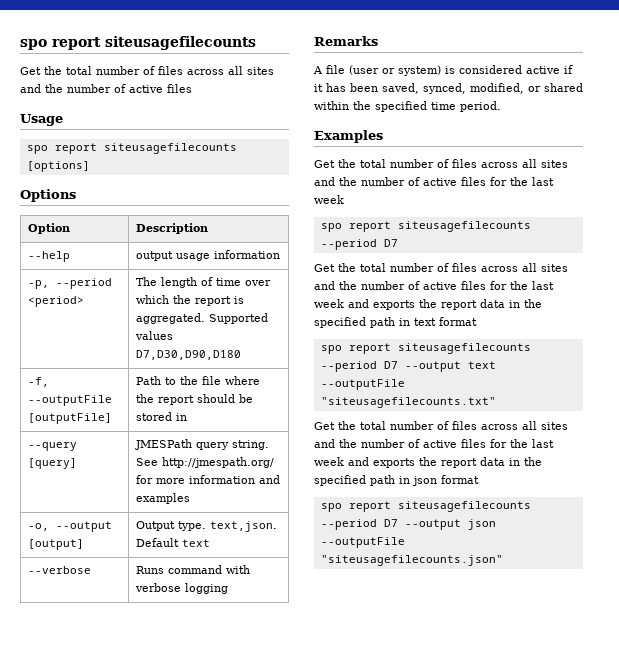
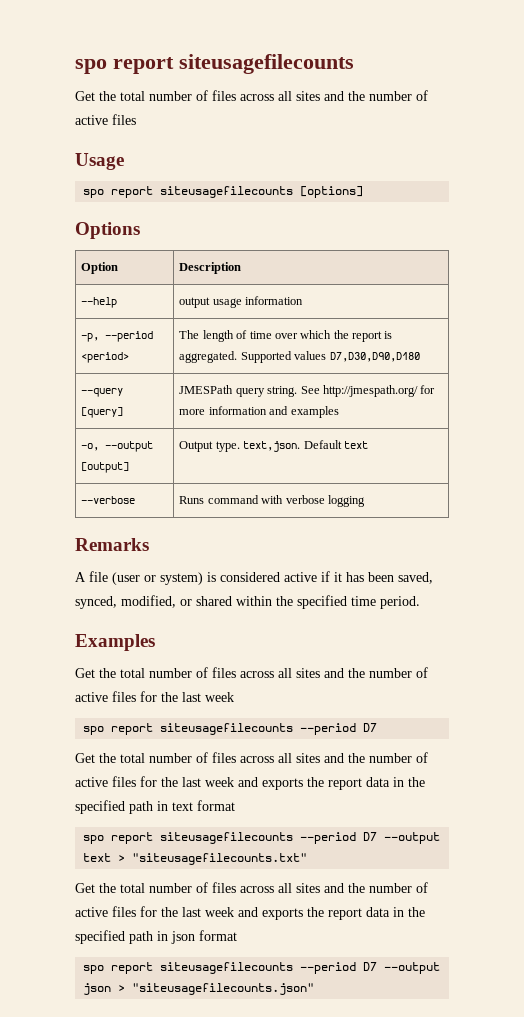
[27,377,49,387] [27,395,112,406] [27,413,112,424] [135,376,260,385] [135,394,253,405] [135,412,187,421] // -f, --outputFile [outputFile] | Path to the file where the report should be stored in -> (420, 357) none
[320,379,405,390] --outputFile -> [118,855,126,862] >
[320,537,405,548] --outputFile -> [118,985,126,992] >

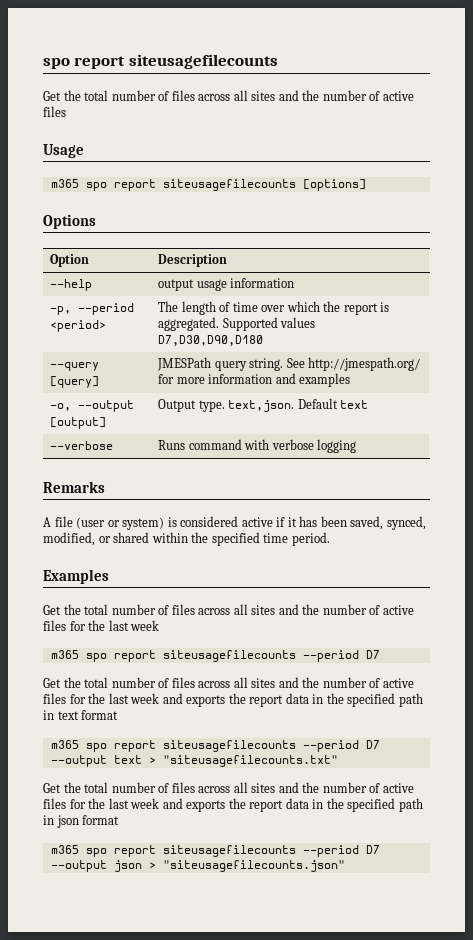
(124, 161) none -> [50,179,79,188] m365
(234, 697) none -> [50,650,79,659] m365
(235, 805) none -> [50,740,79,749] m365
(237, 935) none -> [50,845,79,854] m365

